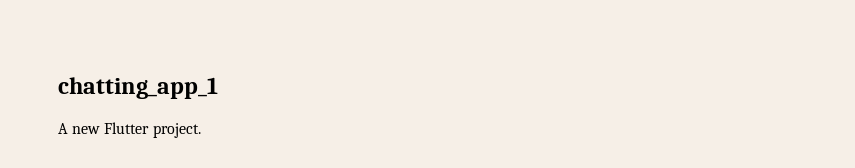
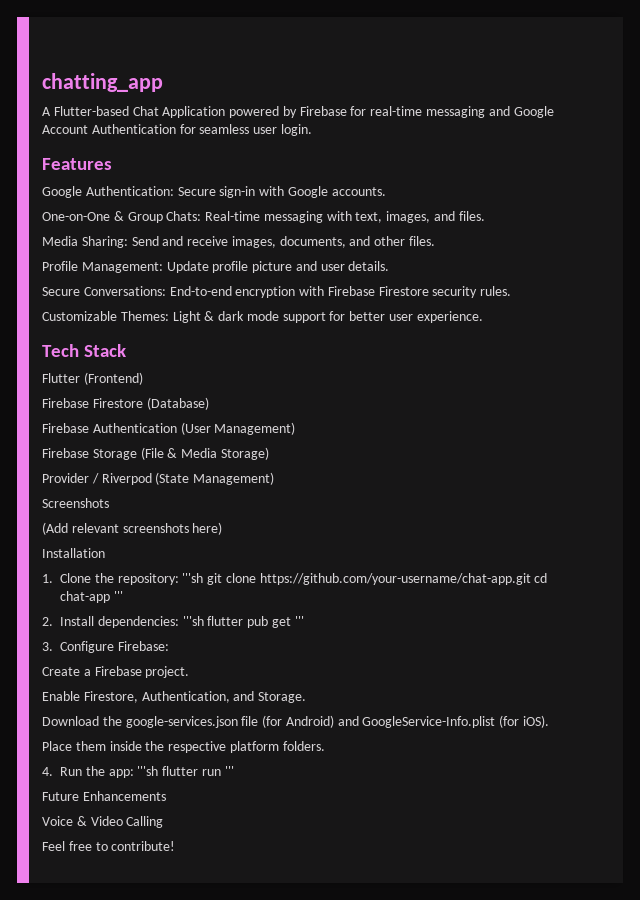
[58,77,218,99] chatting_app_1 -> [42,73,163,92] chatting_app
[72,122,201,138] new Flutter project. -> [53,106,554,118] [42,124,312,136] [42,158,112,170] [42,186,386,198] [42,211,485,223] [42,236,436,248] [42,261,390,273] [42,286,512,298] [42,311,483,323] [42,344,127,357] [42,372,143,385] [42,397,209,410] [42,422,296,435] [42,447,269,460] [42,472,275,485] [42,498,109,508] [42,522,223,535] [42,548,105,558] [42,573,548,585] [60,591,123,603] [42,616,304,628] [42,641,169,653] [42,666,190,678] [42,691,307,703] [42,715,550,728] [42,741,325,753] [42,766,234,778] [42,791,166,801] [42,816,164,828] [42,841,176,851] Flutter-based Chat Application powered by Firebase for real-time messaging and Google Account Authentication for seamless user login. // Features // Google Authentication: Secure sign-in with Google accounts. // One-on-One & Group Chats: Real-time messaging with text, images, and files. // Media Sharing: Send and receive images, documents, and other files. // Profile Management: Update profile picture and user details. // Secure Conversations: End-to-end encryption with Firebase Firestore security rules. // Customizable Themes: Light & dark mode support for better user experience. // Tech Stack // Flutter (Frontend) // Firebase Firestore (Database) // Firebase Authentication (User Management) // Firebase Storage (File & Media Storage) // Provider / Riverpod (State Management) // Screenshots // (Add relevant screenshots here) // Installation // 1. Clone the repository: '''sh git clone https://github.com/your-username/chat-app.git cd chat-app ''' // 2. Install dependencies: '''sh flutter pub get ''' // 3. Configure Firebase: // Create a Firebase project. // Enable Firestore, Authentication, and Storage. // Download the google-services.json file (for Android) and GoogleService-Info.plist (for iOS). // Place them inside the respective platform folders. // 4. Run the app: '''sh flutter run ''' // Future Enhancements // Voice & Video Calling // Feel free to contribute!

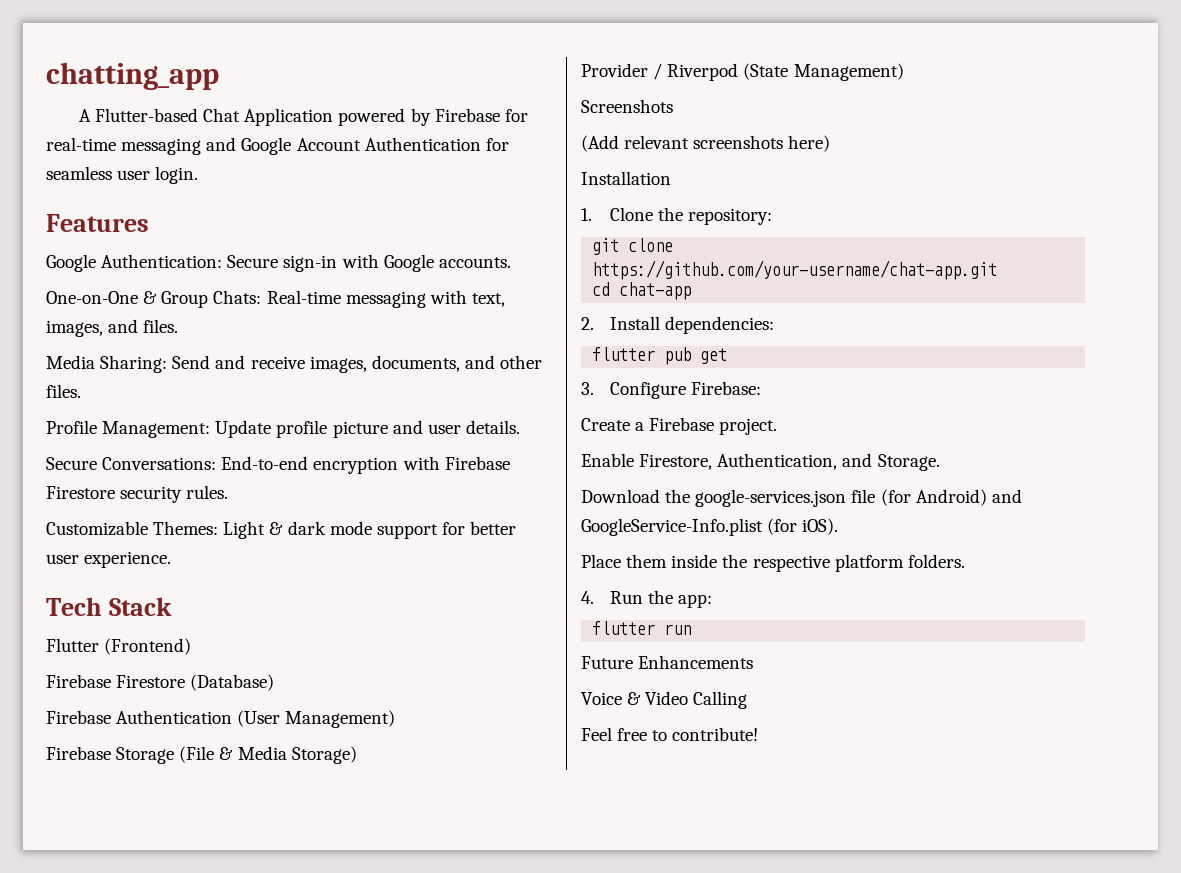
[182,573,204,583] '''sh -> (773, 216) //
(531, 579) none -> (998, 270) //
[113,591,123,601] ''' -> (692, 291) none
[182,616,204,626] '''sh -> (775, 325) //
[294,616,304,626] ''' -> (728, 356) none
[137,766,159,776] '''sh -> (713, 601) //
[224,766,234,776] ''' -> (692, 629) none

